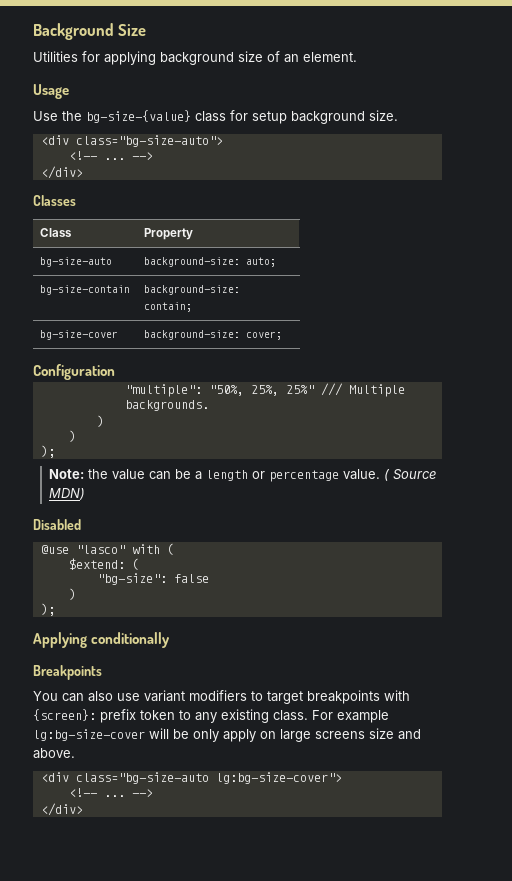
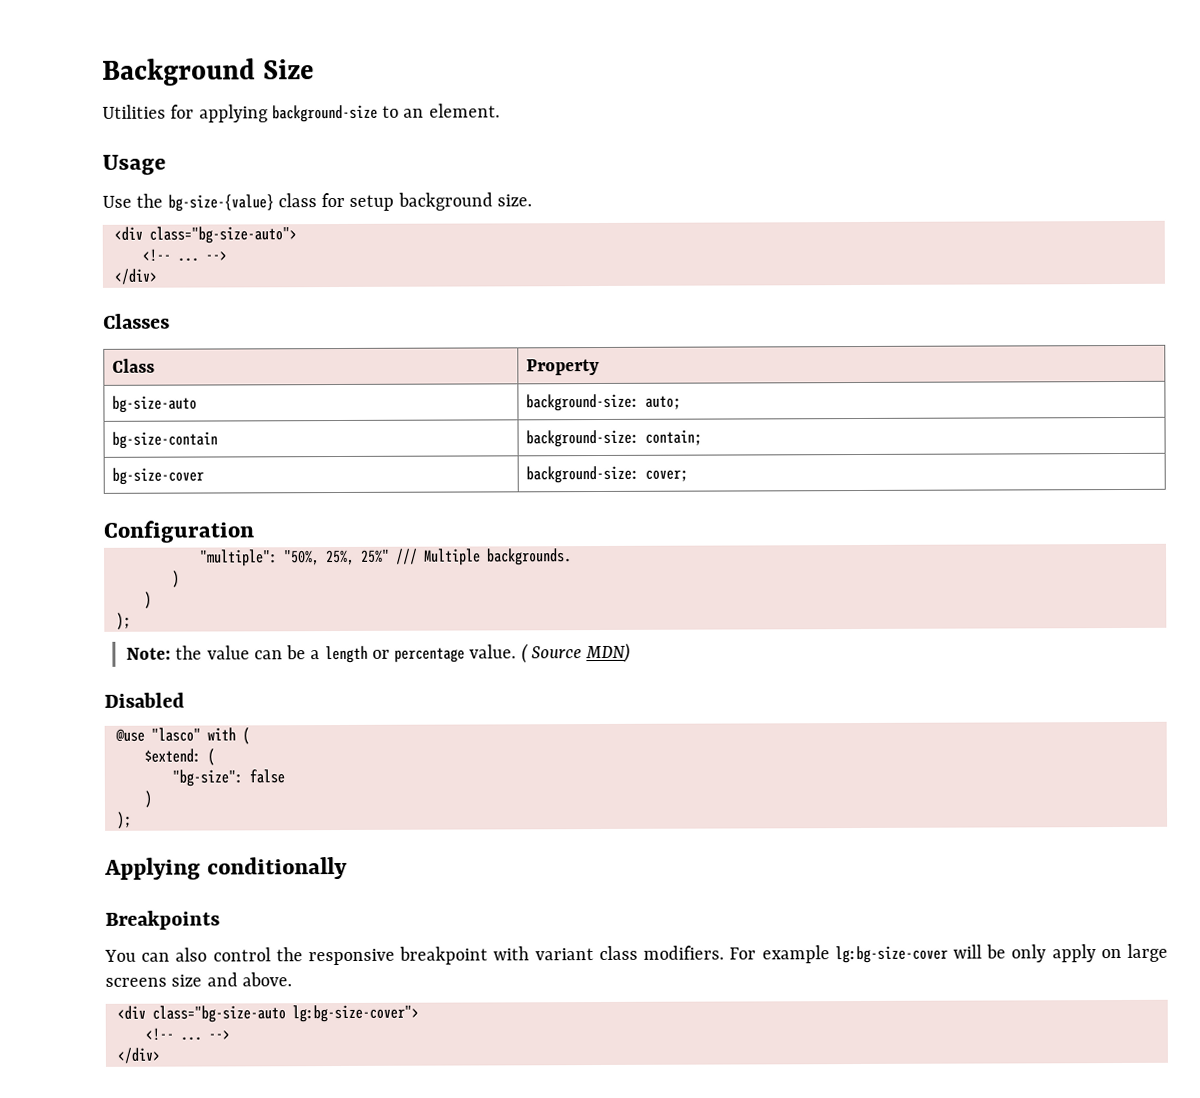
[160,51,280,65] background size of -> [271,104,400,123] background-size to
[117,690,410,704] [33,709,308,723] use variant modifiers to target breakpoints with {screen}: prefix token to any existing class. -> [212,945,725,966] control the responsive breakpoint with variant class modifiers.

